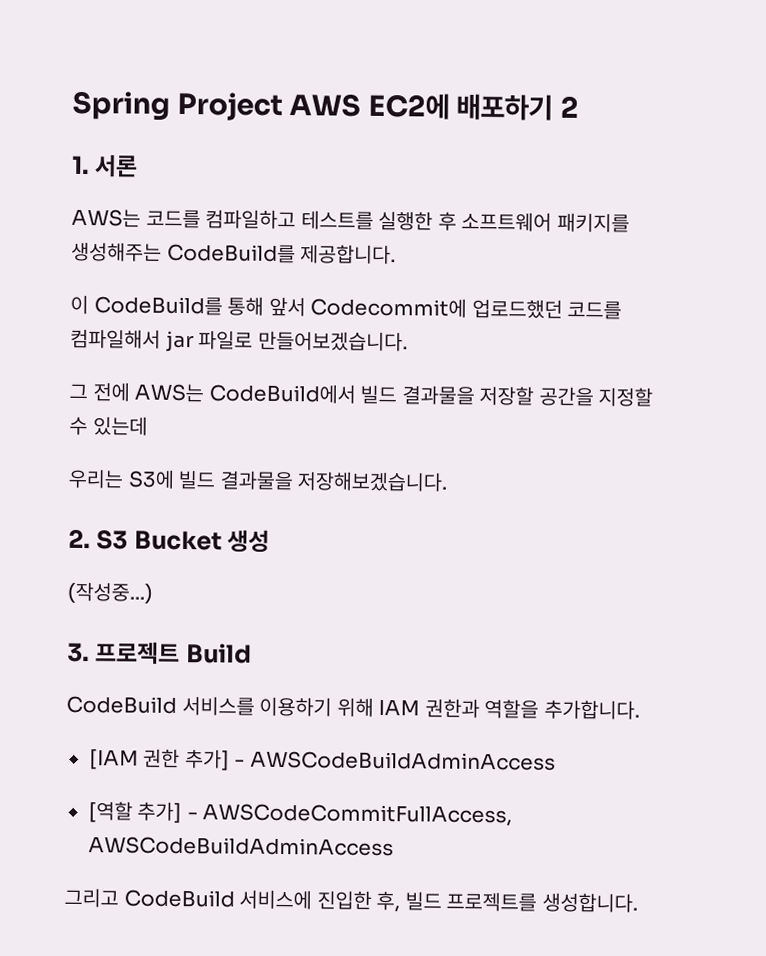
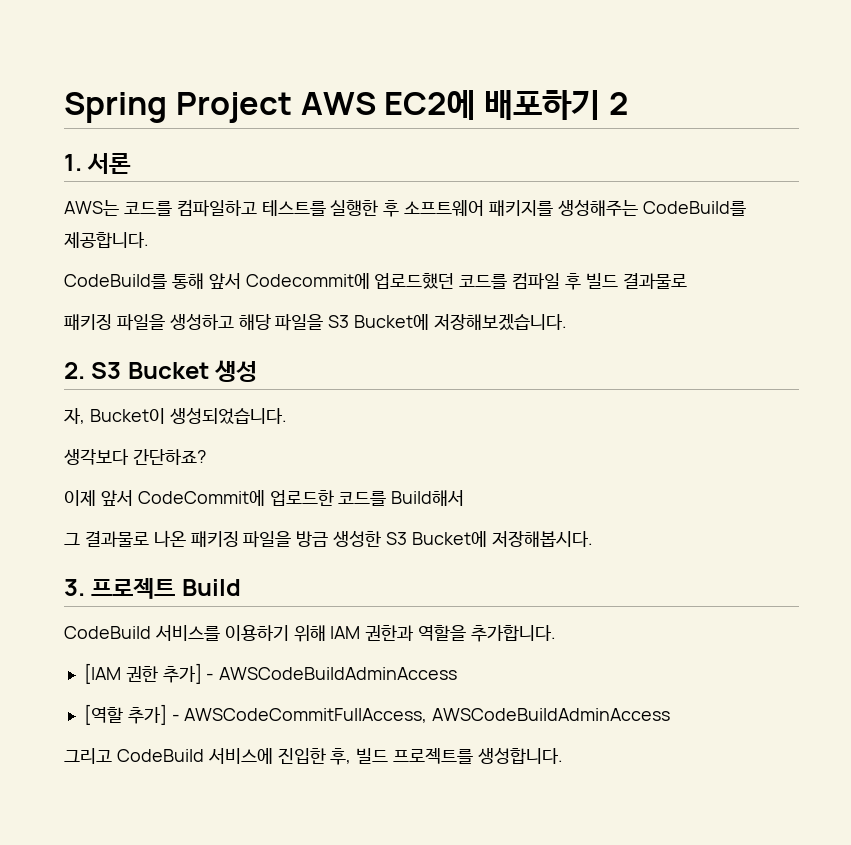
[70,294,89,315] 이 -> (149, 240) none
[70,328,408,353] [69,382,654,407] [69,416,148,436] [68,468,294,491] 컴파일해서 jar 파일로 만들어보겠습니다. // 그 전에 AWS는 CodeBuild에서 빌드 결과물을 저장할 공간을 지정할 수 있는데 // 우리는 S3에 빌드 결과물을 -> [512,272,687,290] [64,314,430,331] 컴파일 후 빌드 결과물로 // 패키징 파일을 생성하고 해당 파일을 S3 Bucket에
[67,581,153,604] (작성중...) -> [64,408,287,425] [64,449,206,465] [64,490,465,506] [64,530,593,548] 자, Bucket이 생성되었습니다. // 생각보다 간단하죠? // 이제 앞서 CodeCommit에 업로드한 코드를 Build해서 // 그 결과물로 나온 패키징 파일을 방금 생성한 S3 Bucket에 저장해봅시다.

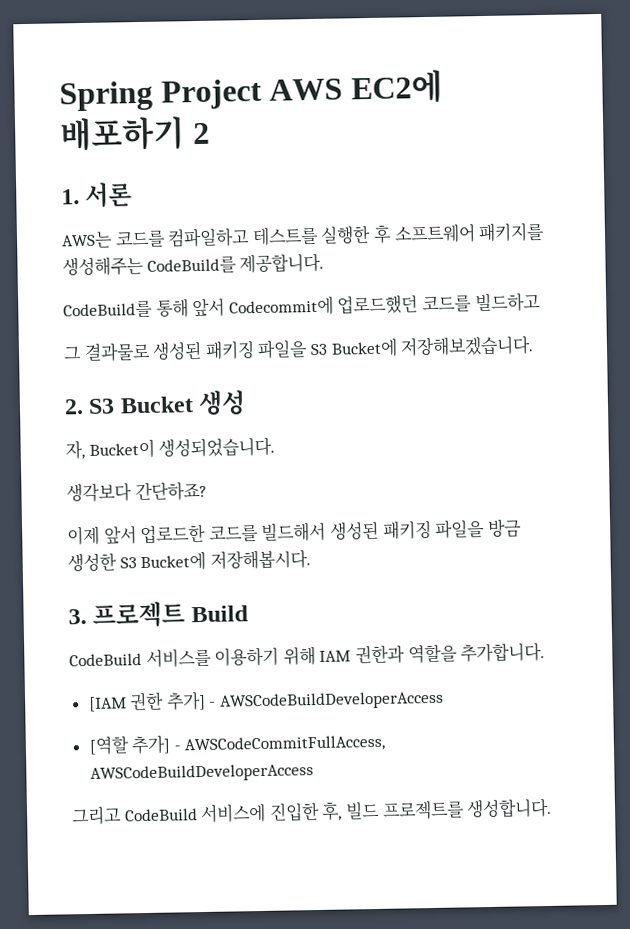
[512,272,687,290] [64,314,324,331] 컴파일 후 빌드 결과물로 // 패키징 파일을 생성하고 해당 파일을 -> [474,292,541,313] [63,340,309,363] 빌드하고 // 그 결과물로 생성된 패키징 파일을
[137,490,265,506] CodeCommit에 -> (137, 535) none
[391,490,465,506] [64,530,186,547] Build해서 // 그 결과물로 나온 -> [261,520,379,542] 빌드해서 생성된
[219,667,458,680] AWSCodeBuildAdminAccess -> [220,690,445,711] AWSCodeBuildDeveloperAccess
[432,708,671,721] AWSCodeBuildAdminAccess -> [89,763,314,783] AWSCodeBuildDeveloperAccess

